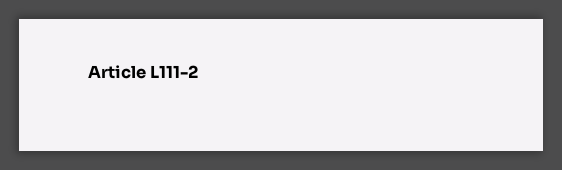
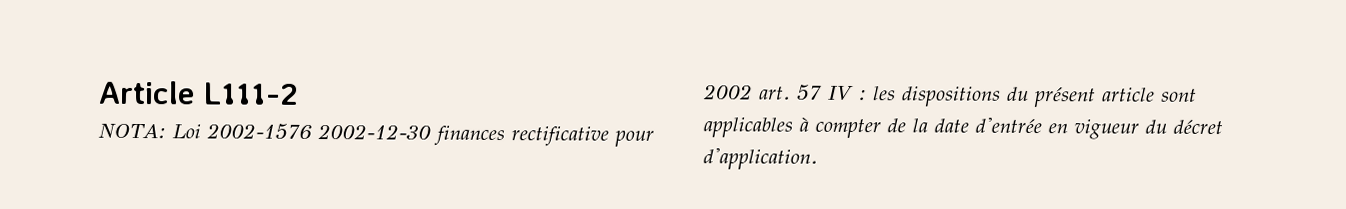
(199, 71) none -> [98,123,654,147] [703,84,1197,108] [703,117,1223,140] [703,148,818,170] // NOTA: Loi 2002-1576 2002-12-30 finances rectificative pour 2002 art. 57 IV : les dispositions du présent article sont applicables à compter de la date d'entrée en vigueur du décret d'application.

